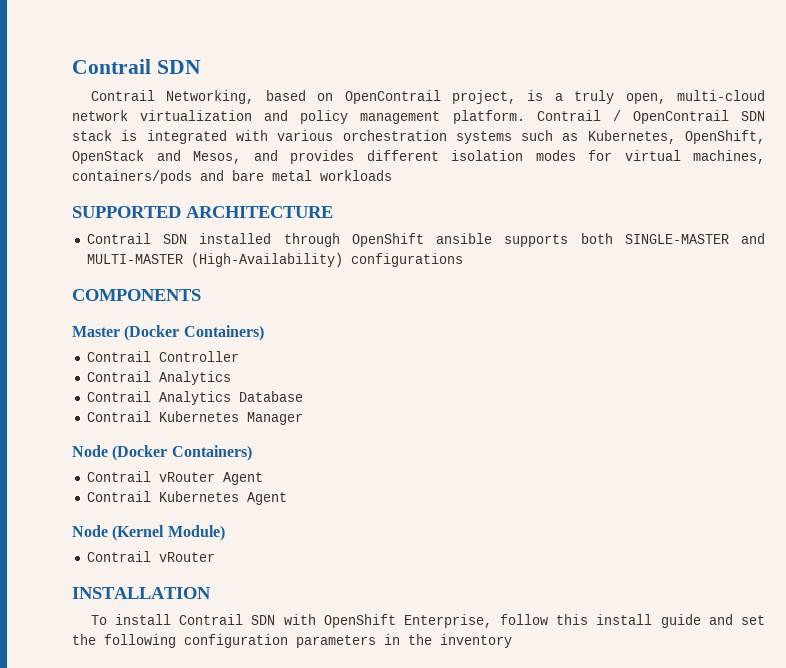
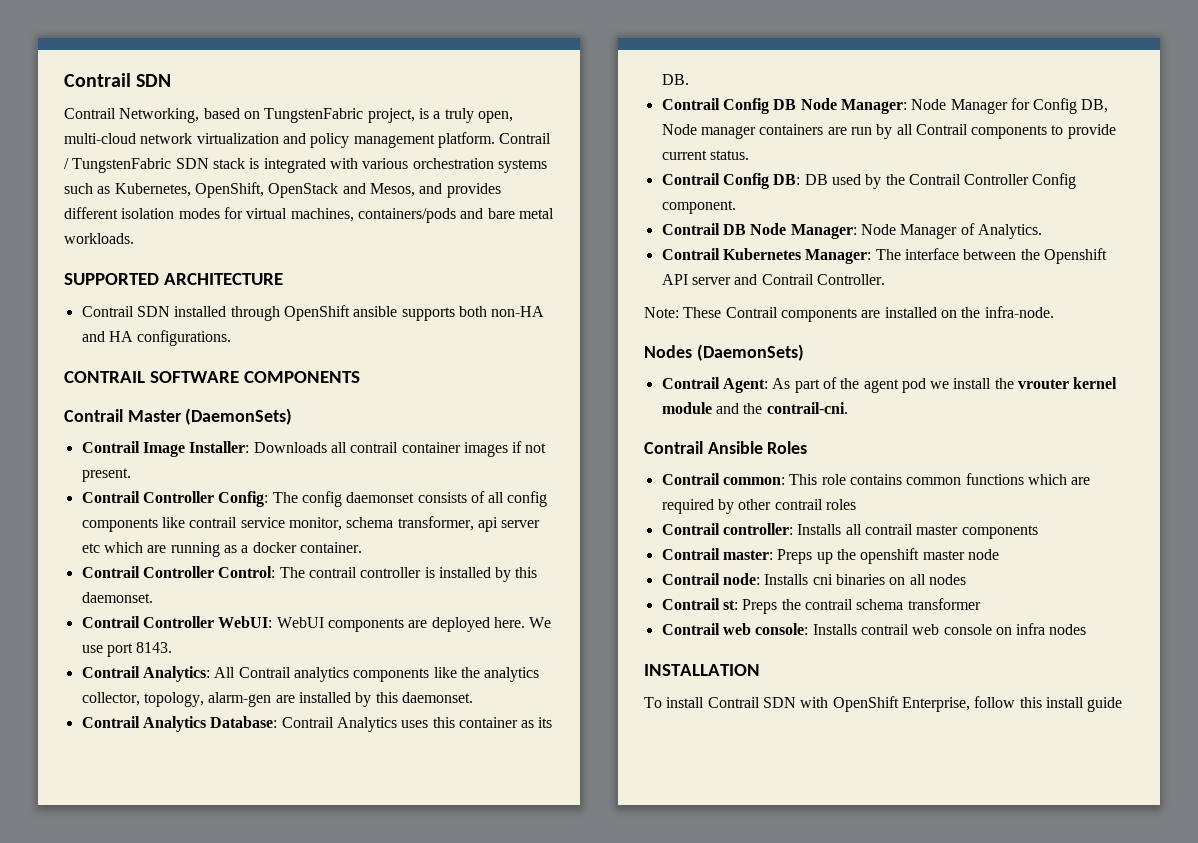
[344,90,441,104] OpenContrail -> [264,108,364,123] TungstenFabric
[632,110,729,124] OpenContrail -> [72,158,172,173] TungstenFabric
[320,170,392,181] workloads -> [64,233,134,244] workloads.
[624,233,765,244] [86,253,463,267] [72,289,201,301] [72,325,264,341] [86,351,239,362] [86,371,231,385] [86,391,303,405] [86,411,303,425] [72,445,252,461] [86,471,263,485] [86,491,287,505] [72,525,225,541] [86,551,215,562] SINGLE-MASTER and MULTI-MASTER (High-Availability) configurations // COMPONENTS // Master (Docker Containers) // Contrail Controller // Contrail Analytics // Contrail Analytics Database // Contrail Kubernetes Manager // Node (Docker Containers) // Contrail vRouter Agent // Contrail Kubernetes Agent // Node (Kernel Module) // Contrail vRouter -> [491,306,545,317] [81,330,232,346] [64,371,360,383] [64,408,293,425] [81,441,547,457] [81,468,131,482] [81,491,548,507] [81,516,541,532] [81,542,362,557] [81,566,538,582] [81,592,153,603] [81,616,552,632] [81,642,173,657] [81,666,540,682] [81,692,473,707] [81,716,553,732] [661,74,689,85] [661,98,1109,114] [661,124,1116,139] [661,150,749,160] [661,173,1077,189] [661,200,736,214] [661,223,1042,239] [661,248,1107,264] [661,274,885,285] [644,306,1054,322] [644,344,804,361] [661,377,1118,393] [661,402,848,414] [644,441,808,454] [661,473,1091,485] [661,499,856,514] [661,523,1038,539] [661,548,999,564] [661,573,966,585] [661,598,981,614] [661,623,1087,635] non-HA and HA configurations. // CONTRAIL SOFTWARE COMPONENTS // Contrail Master (DaemonSets) // Contrail Image Installer: Downloads all contrail container images if not present. // Contrail Controller Config: The config daemonset consists of all config components like contrail service monitor, schema transformer, api server etc which are running as a docker container. // Contrail Controller Control: The contrail controller is installed by this daemonset. // Contrail Controller WebUI: WebUI components are deployed here. We use port 8143. // Contrail Analytics: All Contrail analytics components like the analytics collector, topology, alarm-gen are installed by this daemonset. // Contrail Analytics Database: Contrail Analytics uses this container as its DB. // Contrail Config DB Node Manager: Node Manager for Config DB, Node manager containers are run by all Contrail components to provide current status. // Contrail Config DB: DB used by the Contrail Controller Config component. // Contrail DB Node Manager: Node Manager of Analytics. // Contrail Kubernetes Manager: The interface between the Openshift API server and Contrail Controller. // Note: These Contrail components are installed on the infra-node. // Nodes (DaemonSets) // Contrail Agent: As part of the agent pod we install the vrouter kernel module and the contrail-cni. // Contrail Ansible Roles // Contrail common: This role contains common functions which are required by other contrail roles // Contrail controller: Installs all contrail master components // Contrail master: Preps up the openshift master node // Contrail node: Installs cni binaries on all nodes // Contrail st: Preps the contrail schema transformer // Contrail web console: Installs contrail web console on infra nodes
[708,614,765,625] [72,634,512,648] and set the following configuration parameters in the inventory -> (1123, 704) none

